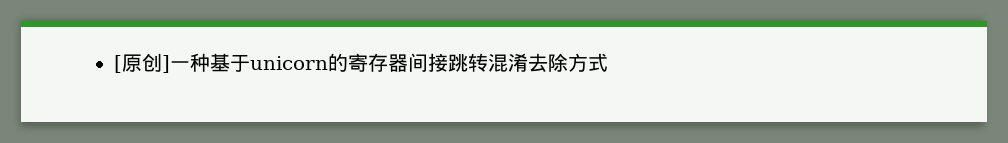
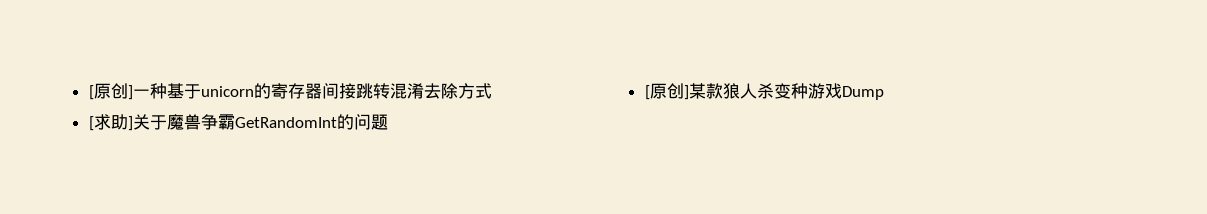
(608, 62) none -> [88,114,388,131] [644,83,884,100] // [求助]关于魔兽争霸GetRandomInt的问题 // [原创]某款狼人杀变种游戏Dump

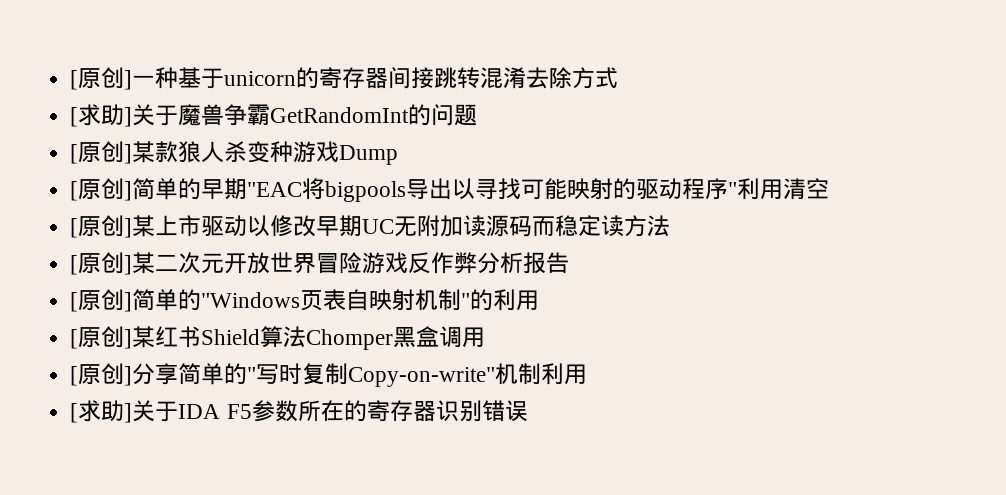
(884, 93) none -> [70,178,830,202] [70,215,671,238] [70,252,570,275] [70,289,540,312] [70,326,486,350] [70,363,588,387] [70,400,528,423] // [原创]简单的早期"EAC将bigpools导出以寻找可能映射的驱动程序"利用清空 // [原创]某上市驱动以修改早期UC无附加读源码而稳定读方法 // [原创]某二次元开放世界冒险游戏反作弊分析报告 // [原创]简单的"Windows页表自映射机制"的利用 // [原创]某红书Shield算法Chomper黑盒调用 // [原创]分享简单的"写时复制Copy-on-write"机制利用 // [求助]关于IDA F5参数所在的寄存器识别错误

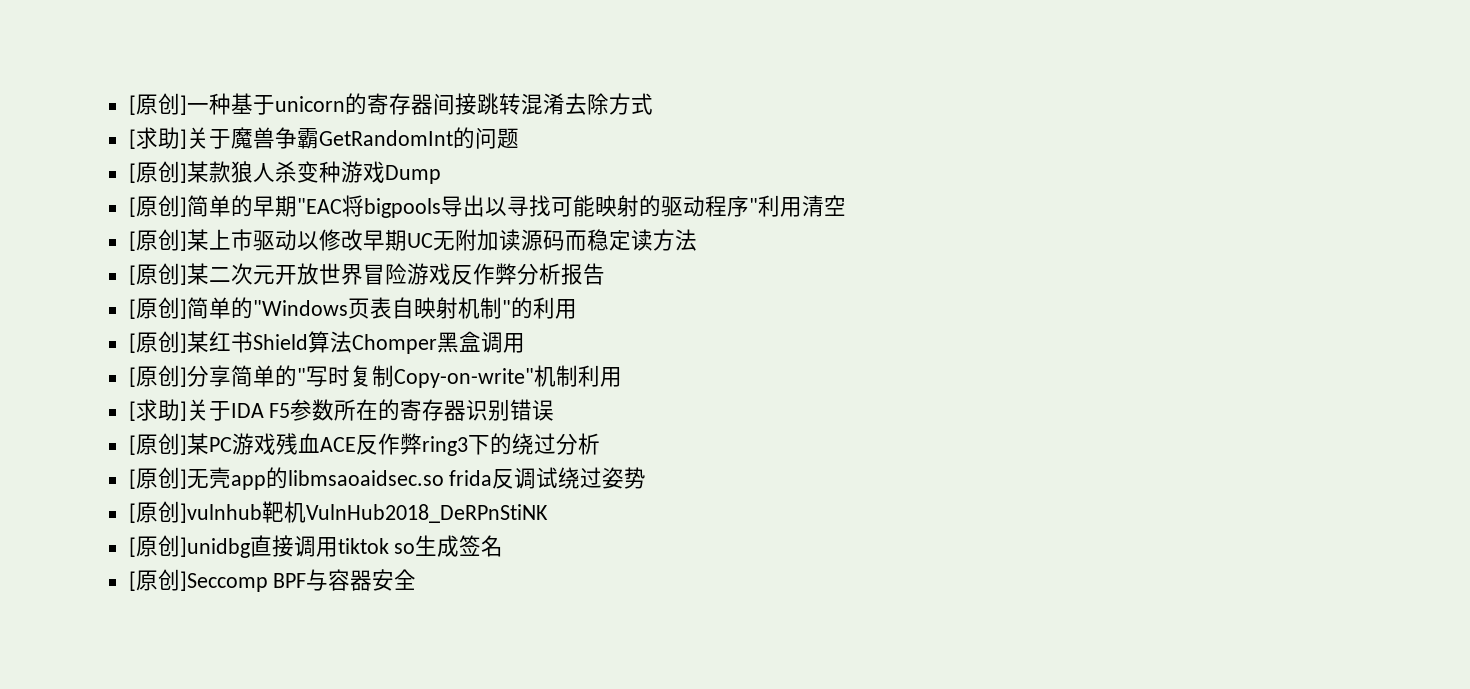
(528, 411) none -> [128,433,600,456] [128,467,647,490] [128,501,548,523] [128,535,504,558] [128,569,417,592] // [原创]某PC游戏残血ACE反作弊ring3下的绕过分析 // [原创]无壳app的libmsaoaidsec.so frida反调试绕过姿势 // [原创]vulnhub靶机VulnHub2018_DeRPnStiNK // [原创]unidbg直接调用tiktok so生成签名 // [原创]Seccomp BPF与容器安全

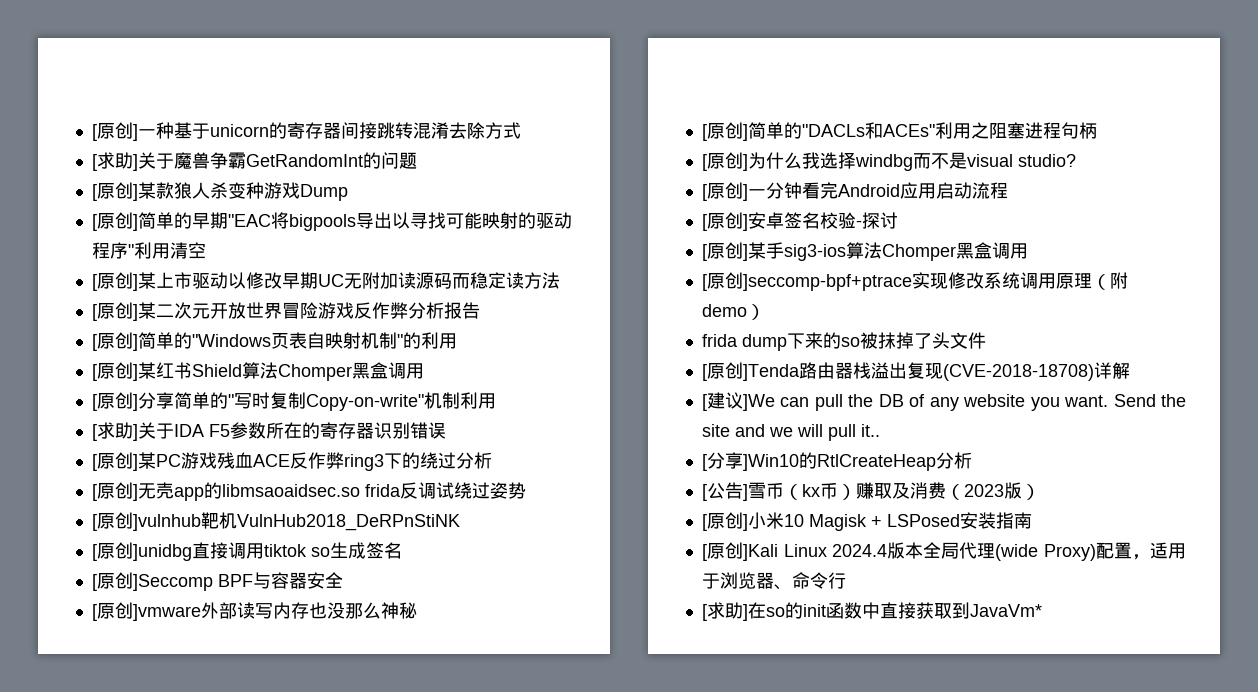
(417, 579) none -> [91,602,417,621] [701,122,1097,141] [701,152,1076,171] [701,182,1008,201] [701,212,898,231] [701,242,1028,261] [701,272,1128,291] [701,304,765,320] [701,332,986,351] [701,362,1130,381] [701,392,1186,411] [701,424,880,441] [701,452,972,471] [701,482,1040,501] [701,512,1032,531] [701,542,1186,561] [701,572,846,590] [701,602,1042,621] // [原创]vmware外部读写内存也没那么神秘 // [原创]简单的"DACLs和ACEs"利用之阻塞进程句柄 // [原创]为什么我选择windbg而不是visual studio? // [原创]一分钟看完Android应用启动流程 // [原创]安卓签名校验-探讨 // [原创]某手sig3-ios算法Chomper黑盒调用 // [原创]seccomp-bpf+ptrace实现修改系统调用原理（附demo） // frida dump下来的so被抹掉了头文件 // [原创]Tenda路由器栈溢出复现(CVE-2018-18708)详解 // [建议]We can pull the DB of any website you want. Send the site and we will pull it.. // [分享]Win10的RtlCreateHeap分析 // [公告]雪币（kx币）赚取及消费（2023版） // [原创]小米10 Magisk + LSPosed安装指南 // [原创]Kali Linux 2024.4版本全局代理(wide Proxy)配置，适用于浏览器、命令行 // [求助]在so的init函数中直接获取到JavaVm*

